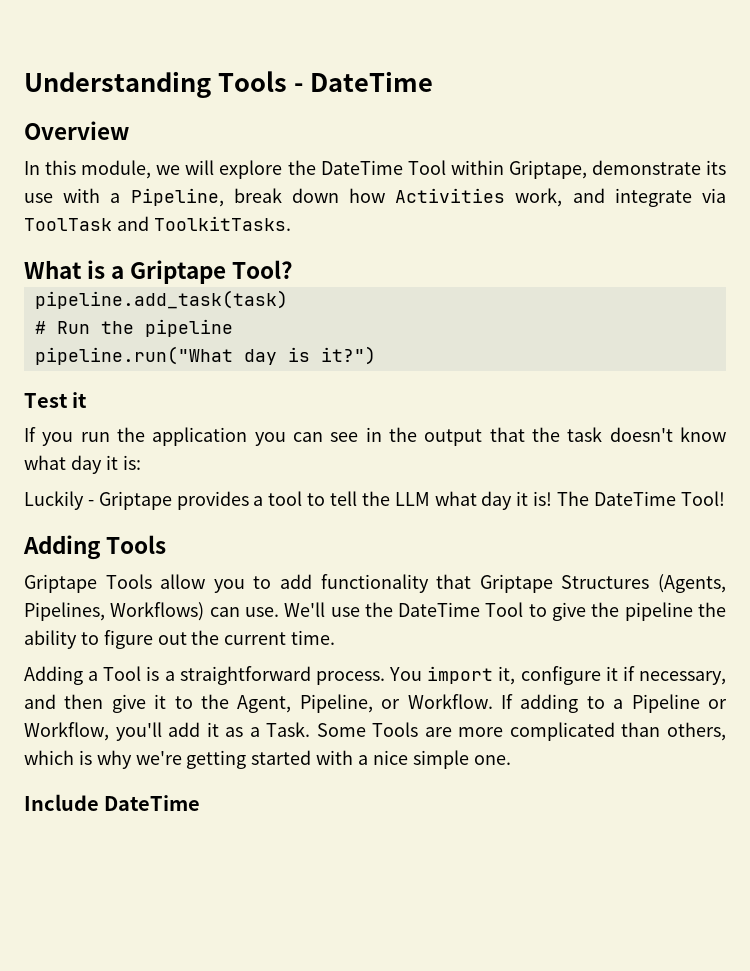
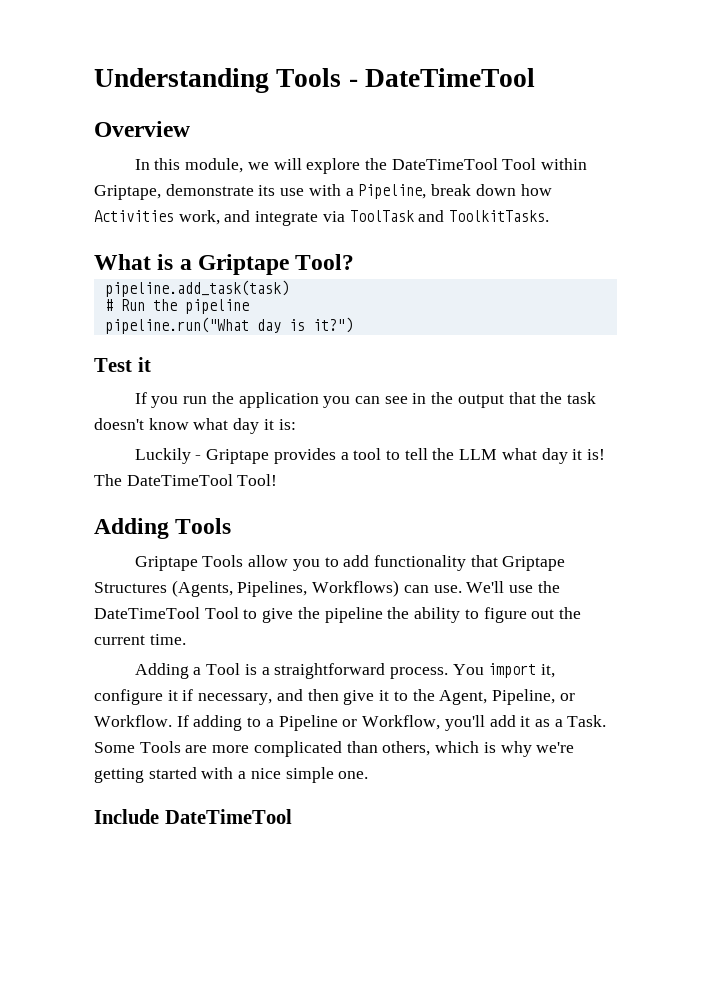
[309,71,433,92] DateTime -> [365,68,536,87] DateTimeTool
[320,160,403,175] DateTime -> [391,158,498,170] DateTimeTool
[593,491,676,506] DateTime -> [126,474,233,486] DateTimeTool
[398,602,481,617] DateTime -> [94,607,200,619] DateTimeTool
[104,795,201,811] DateTime -> [164,809,292,824] DateTimeTool

